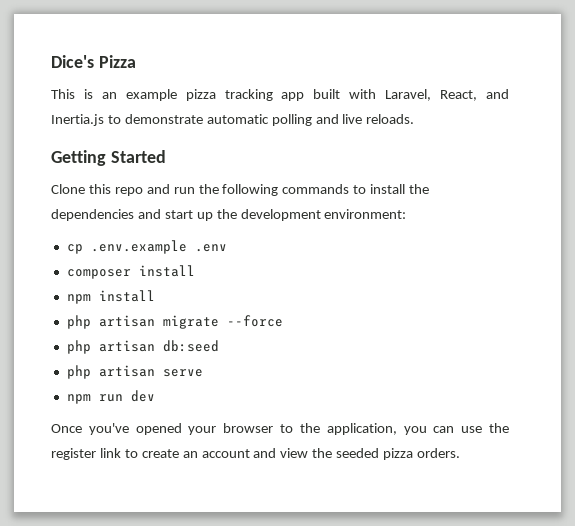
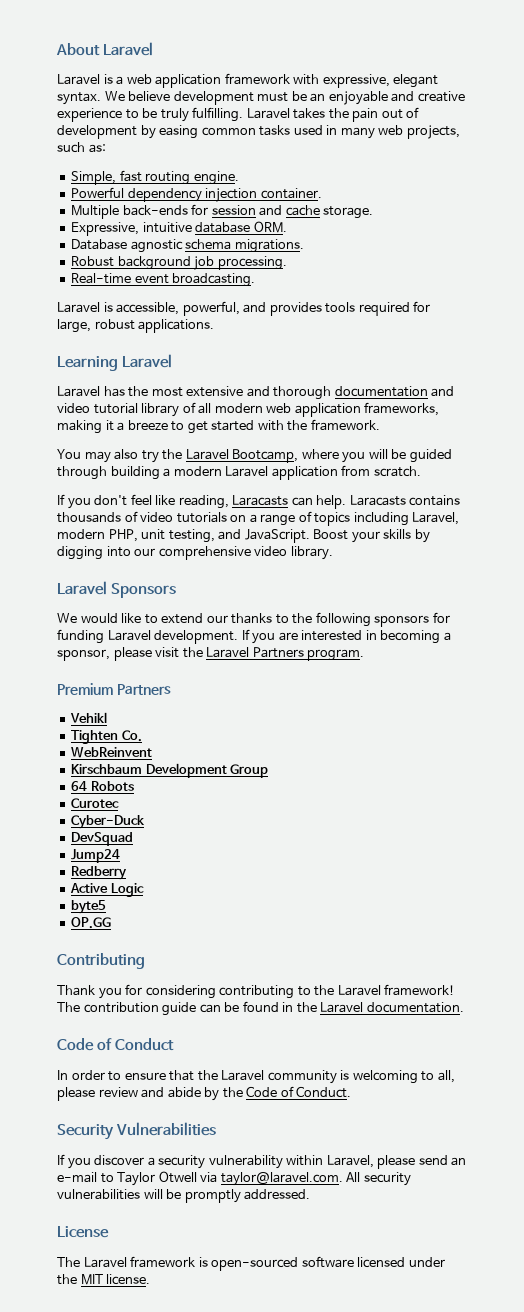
[51,55,136,68] [51,89,510,101] [51,114,415,126] [51,150,166,166] [51,184,430,196] [51,209,407,221] [66,240,227,254] [66,265,195,279] [66,290,155,304] [66,315,283,329] [66,340,219,354] [66,365,203,379] [66,390,155,404] [51,423,509,435] [51,448,461,460] Dice's Pizza // This is an example pizza tracking app built with Laravel, React, and Inertia.js to demonstrate automatic polling and live reloads. // Getting Started // Clone this repo and run the following commands to install the dependencies and start up the development environment: // cp .env.example .env // composer install // npm install // php artisan migrate --force // php artisan db:seed // php artisan serve // npm run dev // Once you've opened your browser to the application, you can use the register link to create an account and view the seeded pizza orders. -> [56,42,154,56] [57,73,439,88] [57,91,465,105] [57,107,420,122] [57,125,460,139] [57,142,106,153] [71,170,239,185] [71,187,322,202] [71,204,374,219] [71,221,287,236] [71,239,304,253] [71,256,287,270] [71,273,256,287] [57,301,431,316] [57,319,215,333] [57,354,173,371] [57,386,455,400] [57,402,440,417] [57,419,380,434] [57,449,452,463] [57,465,421,480] [57,494,461,509] [57,511,460,526] [57,529,430,543] [57,546,333,560] [57,581,177,598] [57,612,450,627] [57,629,451,644] [57,647,365,661] [57,683,171,695] [70,712,108,723] [71,730,142,744] [71,747,153,758] [71,763,269,778] [71,781,134,791] [71,798,120,808] [71,815,146,829] [71,832,134,846] [71,849,121,863] [71,866,128,880] [70,883,144,897] [71,900,107,914] [71,917,112,929] [57,953,145,969] [57,984,456,999] [57,1001,464,1016] [57,1038,175,1051] [57,1070,455,1084] [57,1086,352,1101] [57,1122,217,1140] [57,1154,467,1169] [57,1171,411,1186] [57,1189,311,1203] [57,1226,109,1238] [57,1256,445,1271] [57,1274,151,1285] About Laravel // Laravel is a web application framework with expressive, elegant syntax. We believe development must be an enjoyable and creative experience to be truly fulfilling. Laravel takes the pain out of development by easing common tasks used in many web projects, such as: // Simple, fast routing engine. // Powerful dependency injection container. // Multiple back-ends for session and cache storage. // Expressive, intuitive database ORM. // Database agnostic schema migrations. // Robust background job processing. // Real-time event broadcasting. // Laravel is accessible, powerful, and provides tools required for large, robust applications. // Learning Laravel // Laravel has the most extensive and thorough documentation and video tutorial library of all modern web application frameworks, making it a breeze to get started with the framework. // You may also try the Laravel Bootcamp, where you will be guided through building a modern Laravel application from scratch. // If you don't feel like reading, Laracasts can help. Laracasts contains thousands of video tutorials on a range of topics including Laravel, modern PHP, unit testing, and JavaScript. Boost your skills by digging into our comprehensive video library. // Laravel Sponsors // We would like to extend our thanks to the following sponsors for funding Laravel development. If you are interested in becoming a sponsor, please visit the Laravel Partners program. // Premium Partners // Vehikl // Tighten Co. // WebReinvent // Kirschbaum Development Group // 64 Robots // Curotec // Cyber-Duck // DevSquad // Jump24 // Redberry // Active Logic // byte5 // OP.GG // Contributing // Thank you for considering contributing to the Laravel framework! The contribution guide can be found in the Laravel documentation. // Code of Conduct // In order to ensure that the Laravel community is welcoming to all, please review and abide by the Code of Conduct. // Security Vulnerabilities // If you discover a security vulnerability within Laravel, please send an e-mail to Taylor Otwell via taylor@laravel.com. All security vulnerabilities will be promptly addressed. // License // The Laravel framework is open-sourced software licensed under the MIT license.

